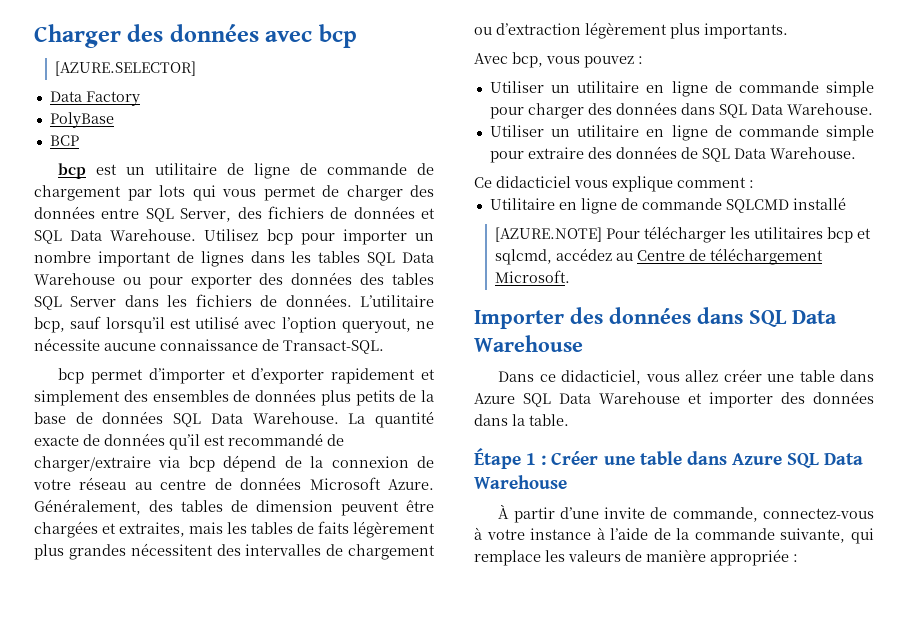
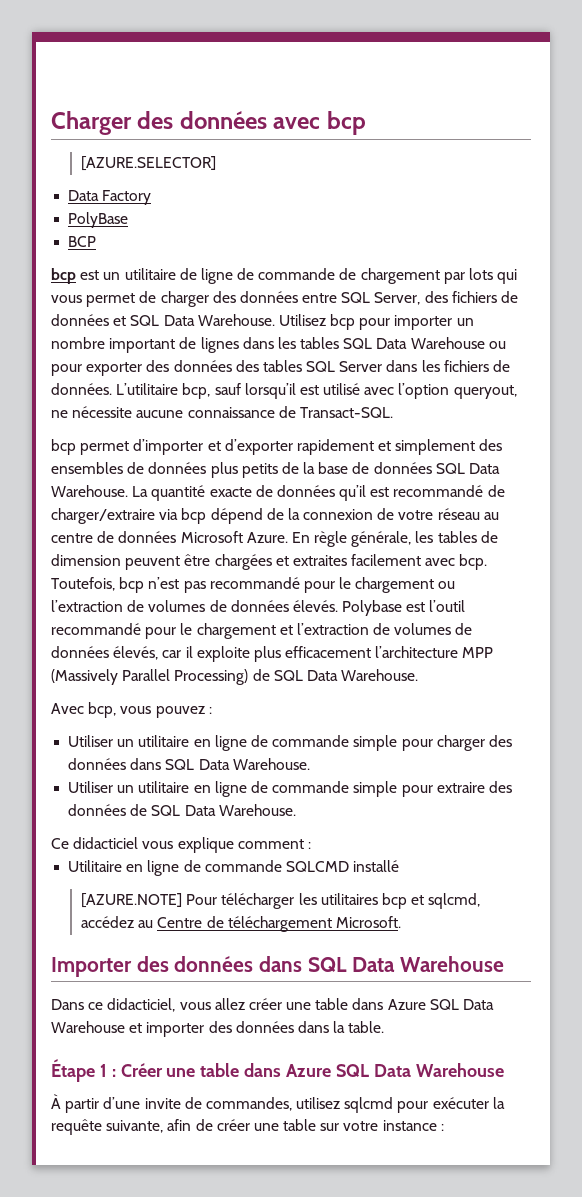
[34,499,173,515] Généralement, des -> [291,531,434,547] En règle générale, les
[119,521,435,538] [34,543,435,560] [474,22,788,39] extraites, mais les tables de faits légèrement plus grandes nécessitent des intervalles de chargement ou d’extraction légèrement plus importants. -> [292,554,488,570] [51,577,456,593] [51,600,466,616] [51,623,473,639] [51,646,494,662] [51,669,419,685] extraites facilement avec bcp. Toutefois, bcp n’est pas recommandé pour le chargement ou l’extraction de volumes de données élevés. Polybase est l’outil recommandé pour le chargement et l’extraction de volumes de données élevés, car il exploite plus efficacement l’architecture MPP (Massively Parallel Processing) de SQL Data Warehouse.
[672,507,874,522] [474,527,874,544] [474,549,789,566] commande, connectez-vous à votre instance à l’aide de la commande suivante, qui remplace les valeurs de manière appropriée -> [205,1097,505,1113] [51,1119,437,1135] commandes, utilisez sqlcmd pour exécuter la requête suivante, afin de créer une table sur votre instance

